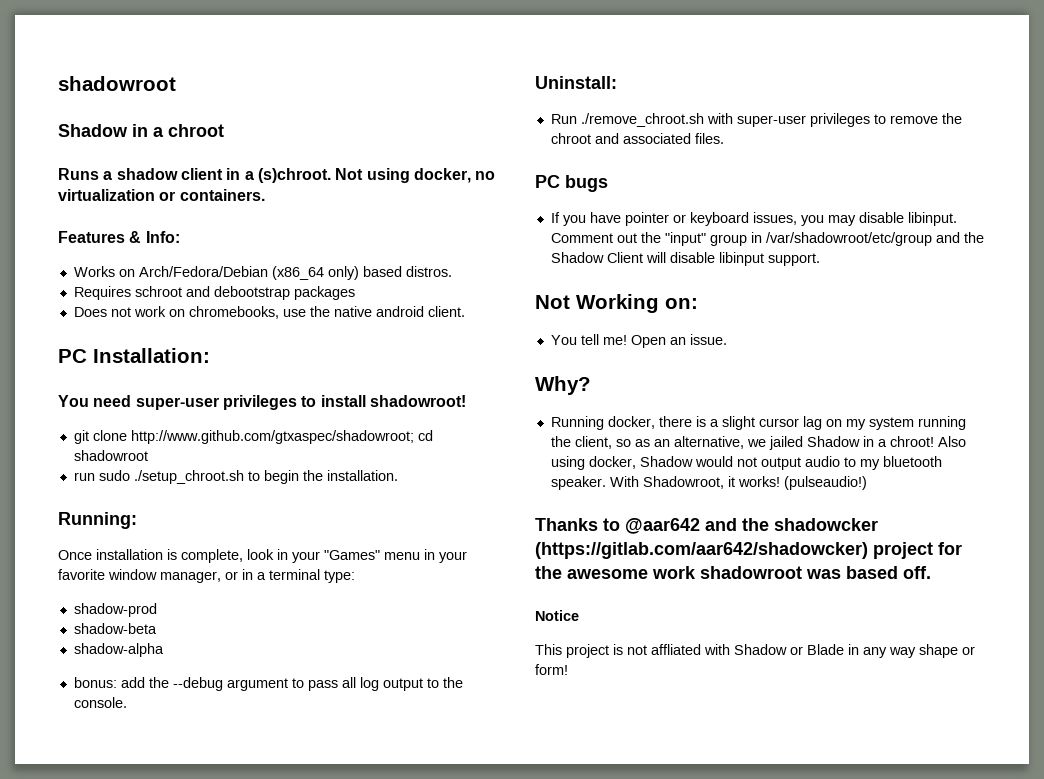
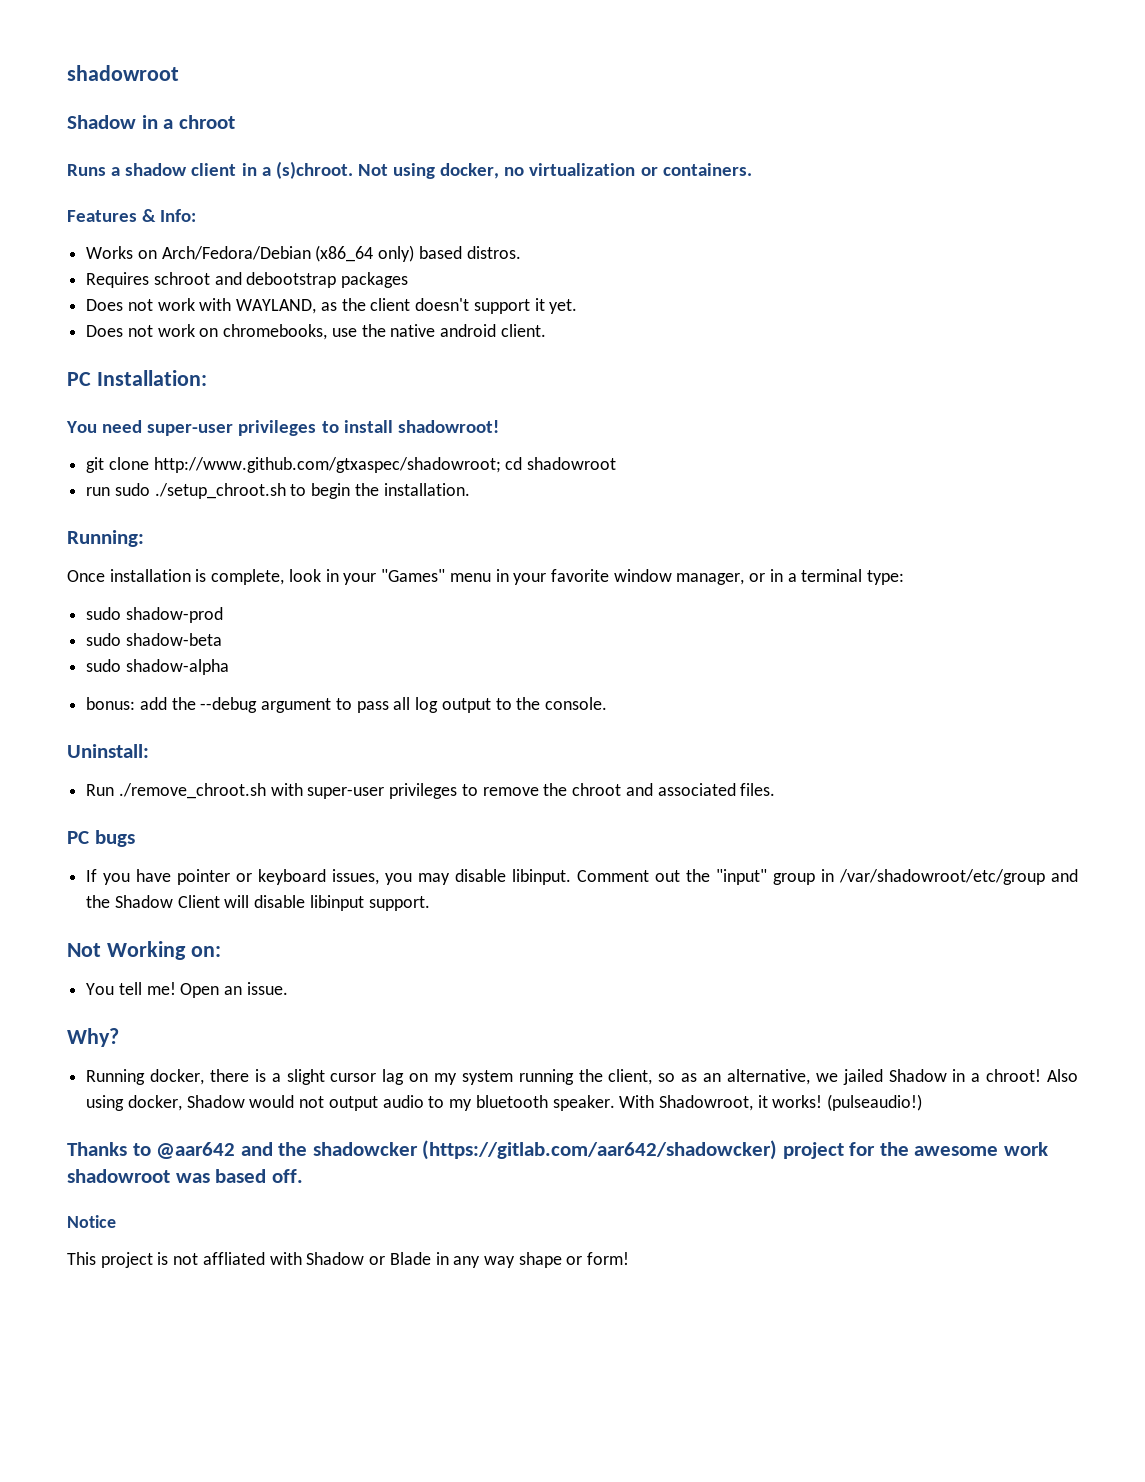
(355, 293) none -> [86,298,578,314] // Does not work with WAYLAND, as the client doesn't support it yet.
(355, 576) none -> [86,607,122,620] sudo
(157, 610) none -> [86,633,122,646] sudo
(157, 628) none -> [86,659,122,672] sudo

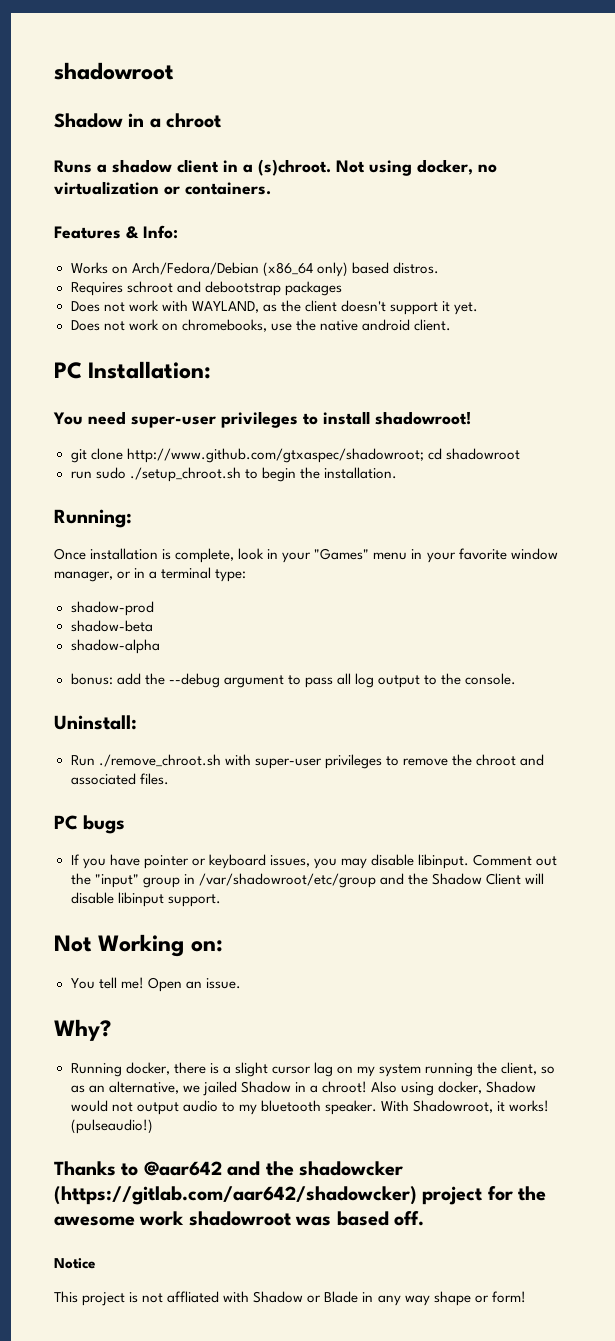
[86,607,122,620] sudo -> (247, 575) none
[86,633,122,646] sudo -> (154, 608) none
[86,659,122,672] sudo -> (153, 626) none

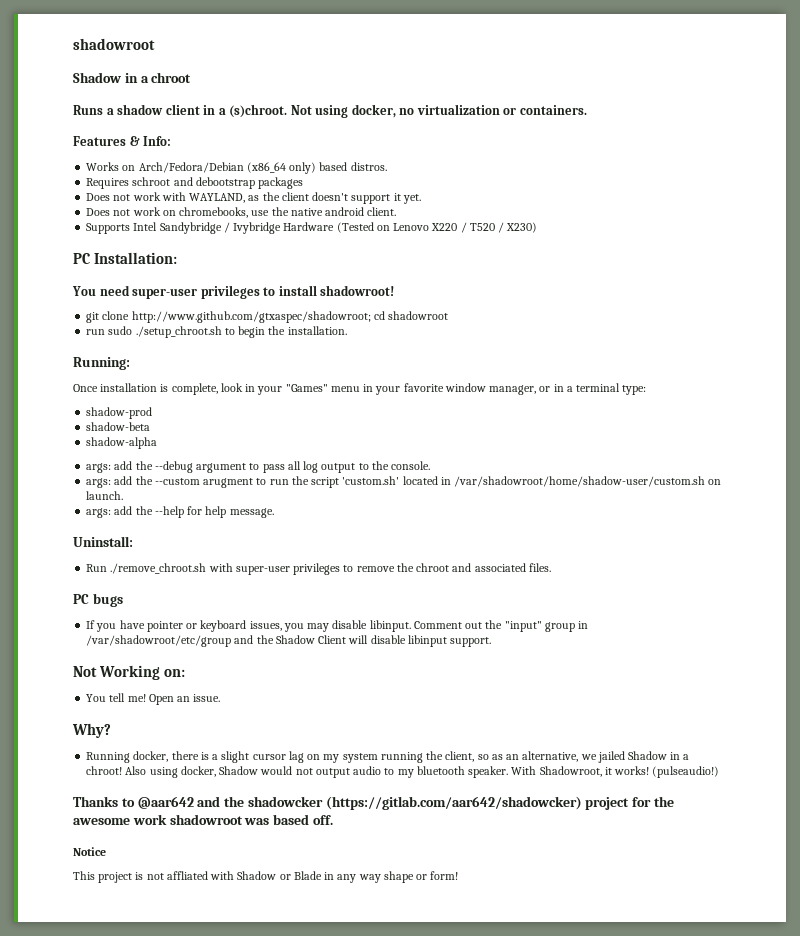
(451, 325) none -> [86,222,538,234] // Supports Intel Sandybridge / Ivybridge Hardware (Tested on Lenovo X220 / T520 / X230)
[70,673,113,685] bonus: -> [86,463,112,473] args:
(517, 679) none -> [86,476,722,488] [86,491,124,500] [86,506,274,518] // args: add the --custom arugment to run the script 'custom.sh' located in /var/shadowroot/home/shadow-user/custom.sh on launch. // args: add the --help for help message.

